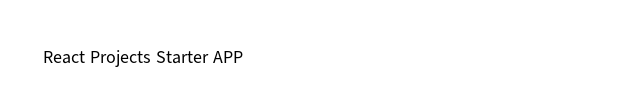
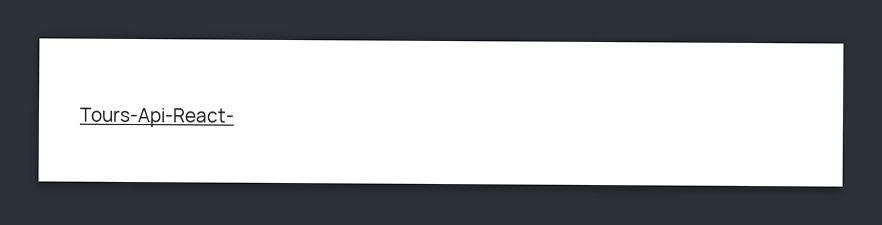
[43,50,243,67] React Projects Starter APP -> [79,107,235,128] Tours-Api-React-

